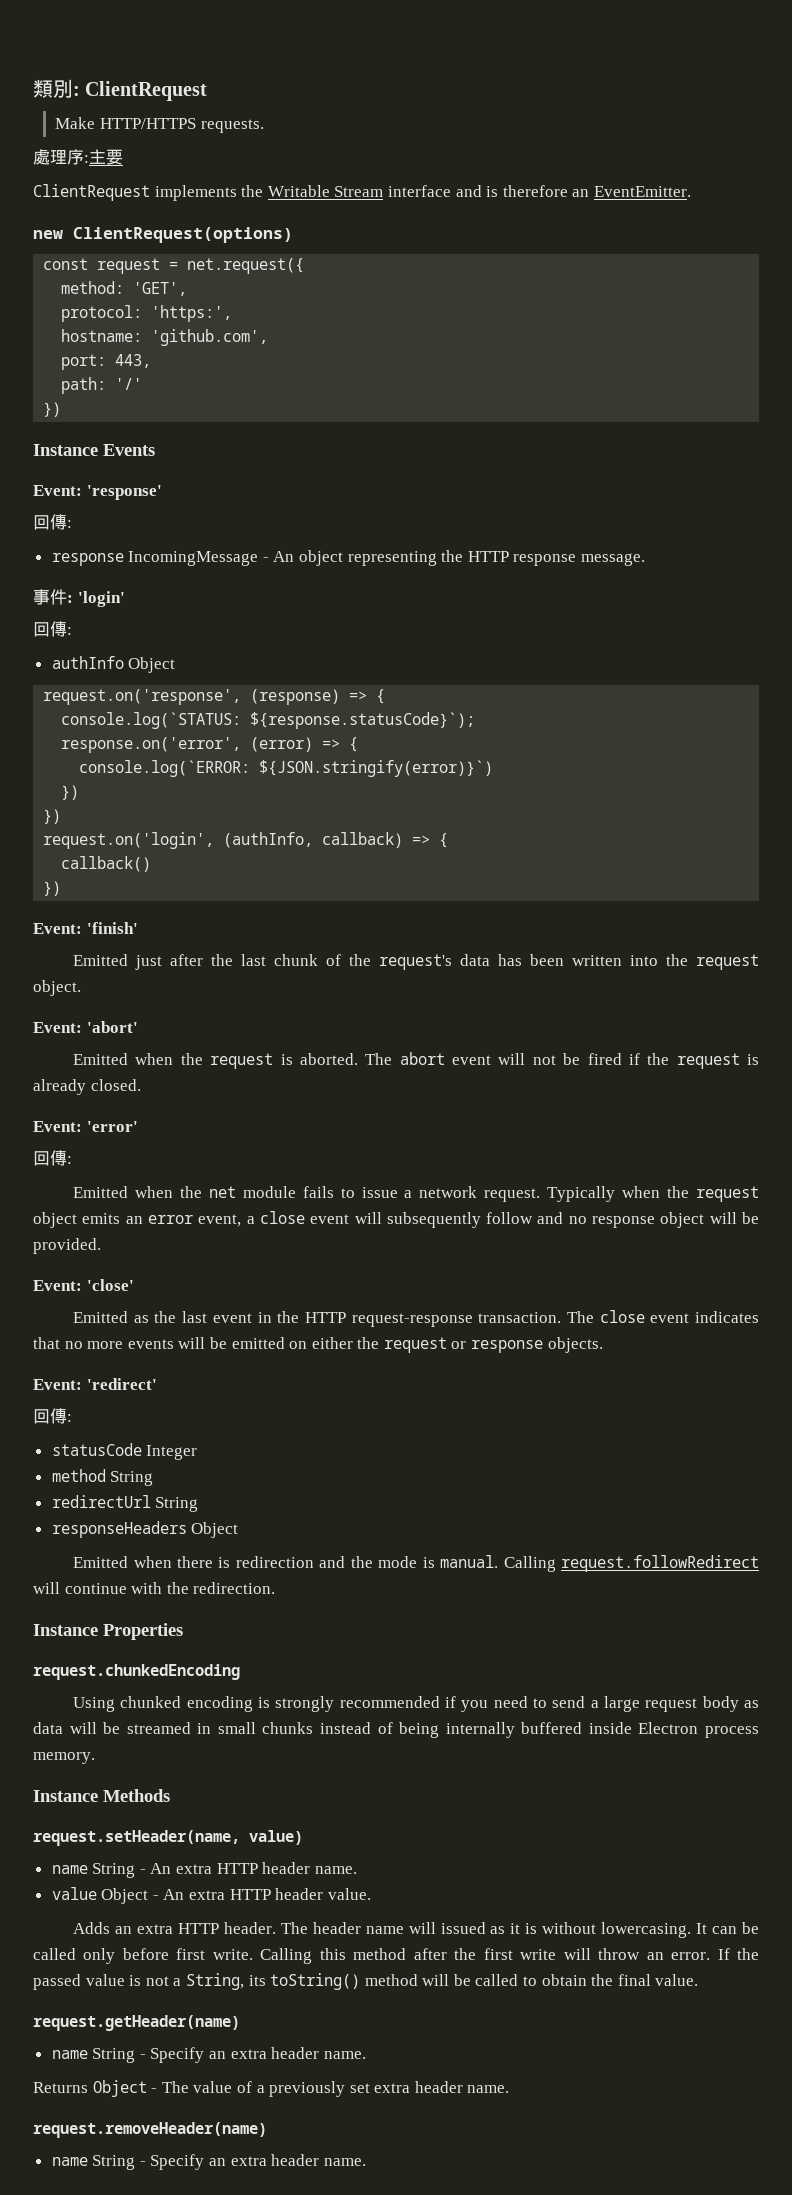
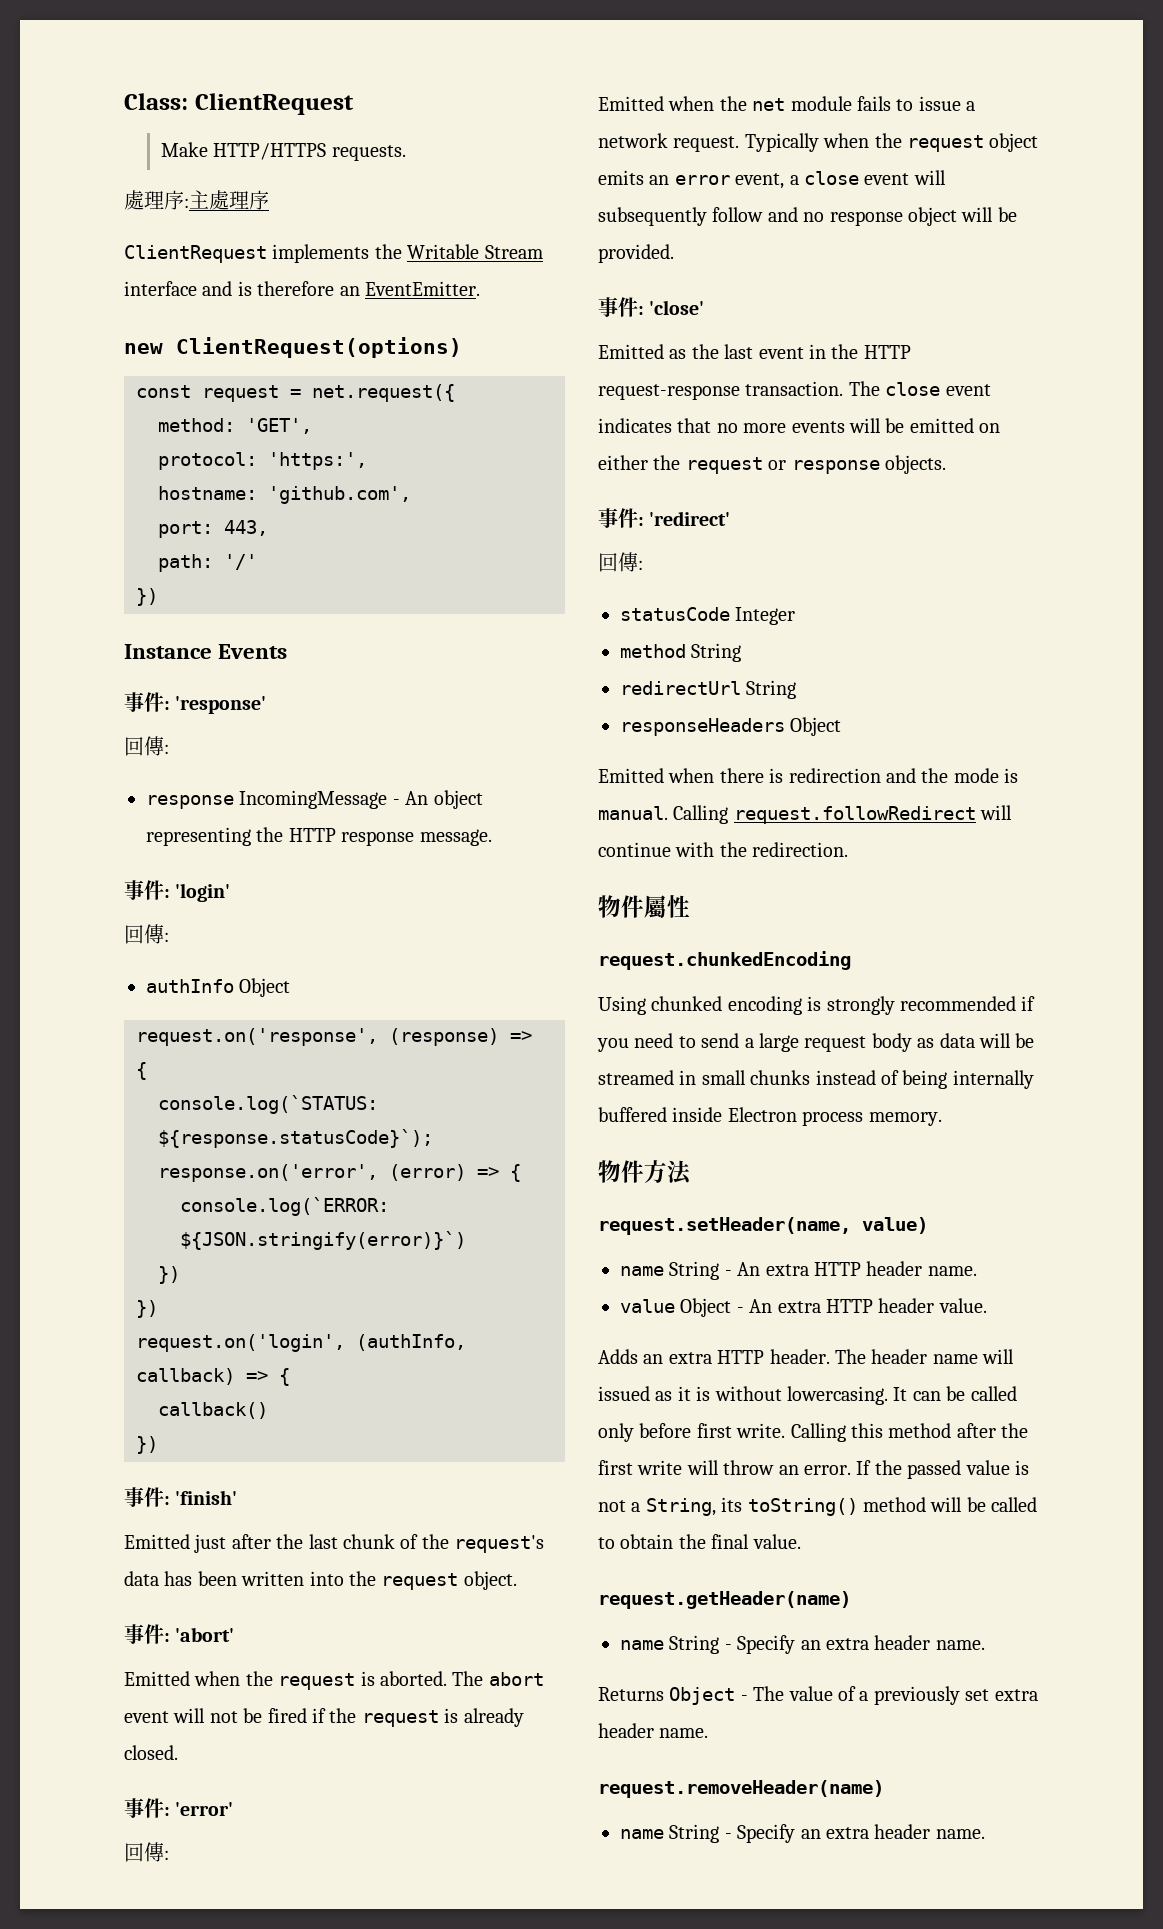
[33,79,80,98] 類別: -> [124,93,188,110] Class:
[106,149,123,165] 要 -> [209,190,269,210] 處理序
[33,485,82,496] Event: -> [124,692,170,712] 事件:
[33,923,82,934] Event: -> [124,1487,170,1507] 事件:
[33,1022,82,1033] Event: -> [124,1624,170,1644] 事件:
[33,1121,82,1132] Event: -> [124,1798,170,1818] 事件:
[33,1280,82,1291] Event: -> [598,297,644,317] 事件:
[33,1379,82,1390] Event: -> [598,508,644,528] 事件:
[33,1623,183,1640] Instance Properties -> [598,895,690,918] 物件屬性
[33,1789,170,1802] Instance Methods -> [598,1160,692,1185] 物件方法

